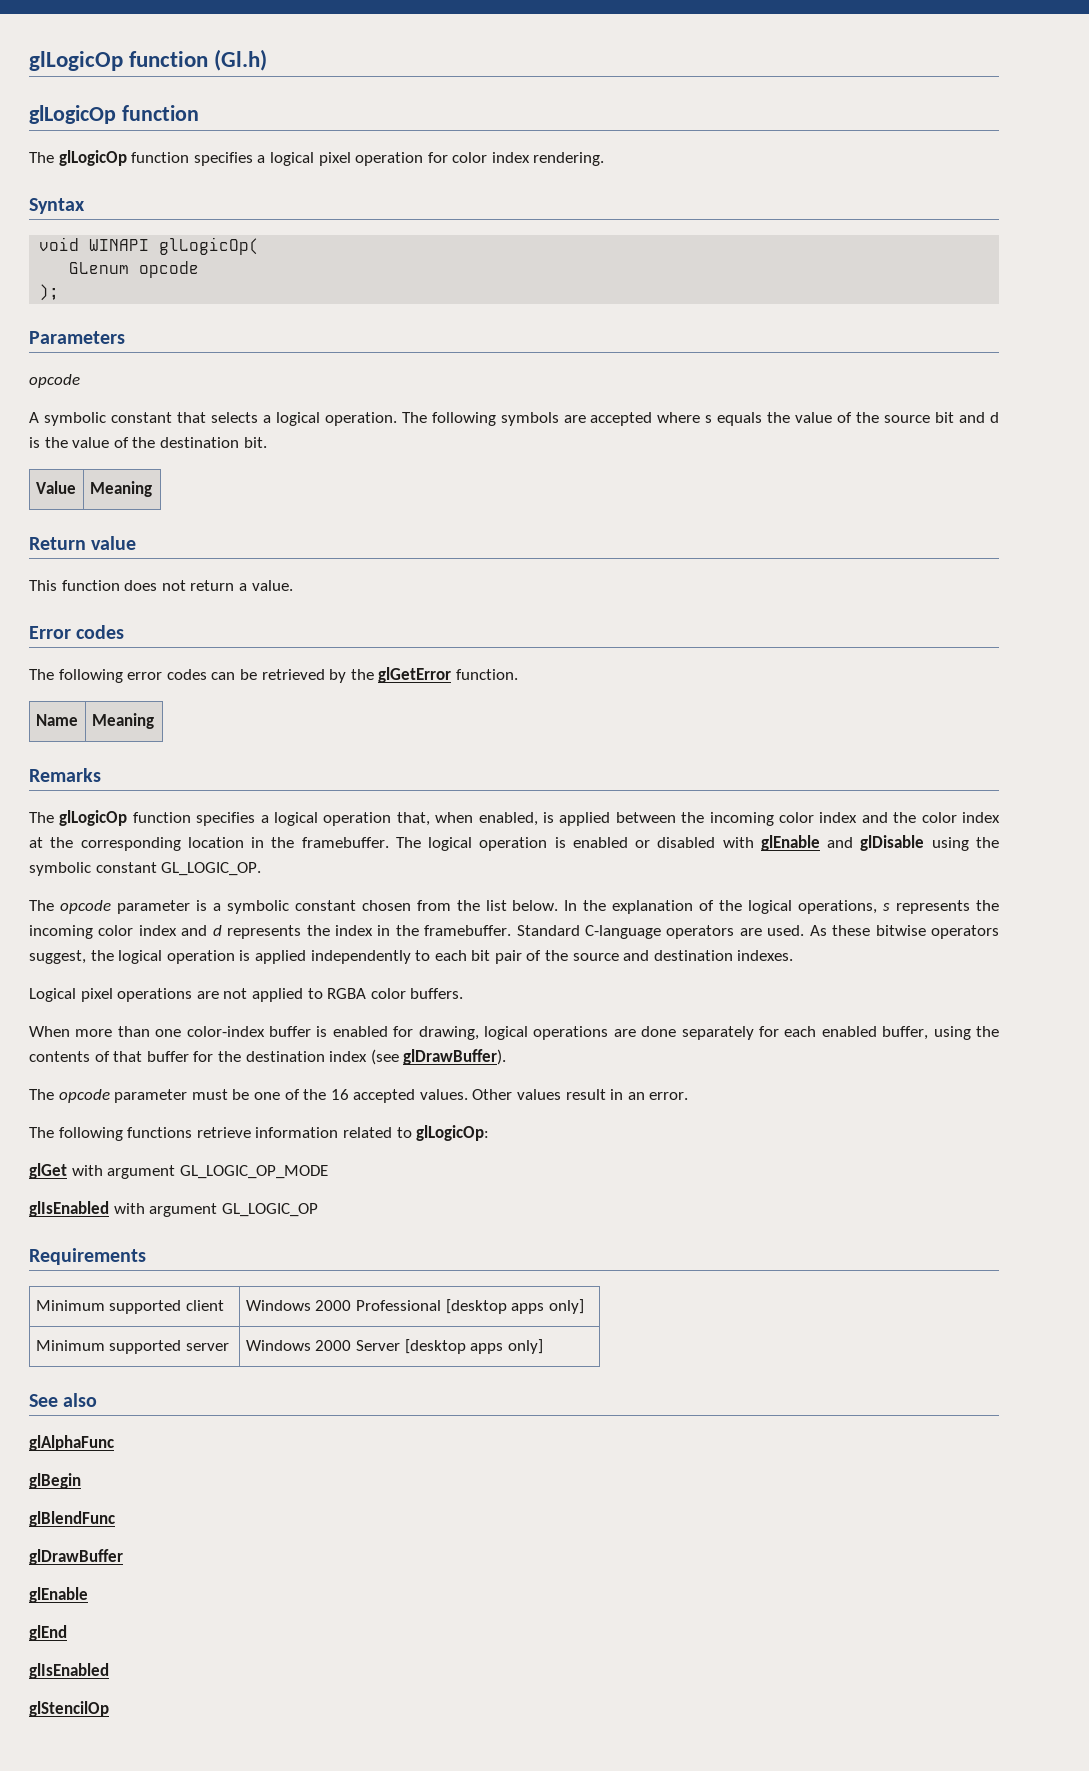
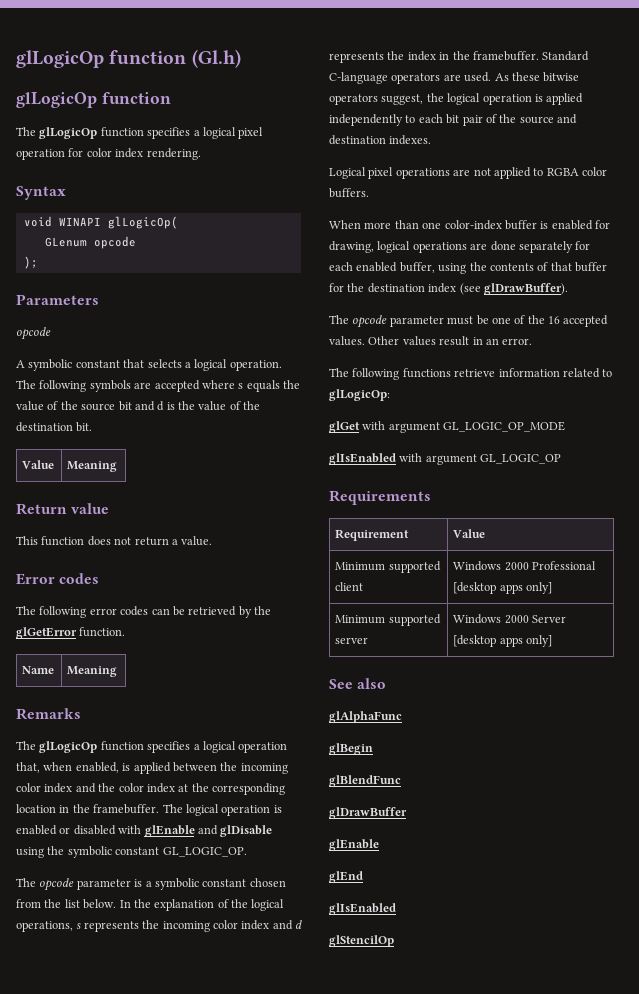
(146, 1256) none -> [335,529,410,541] [453,529,486,538] // Requirement | Value

